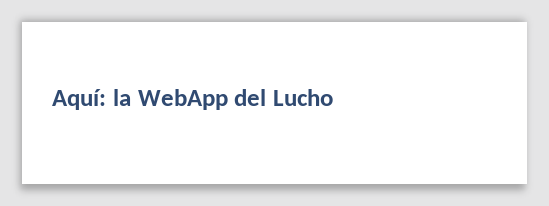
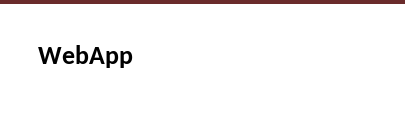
[52,89,333,110] Aquí: la WebApp del Lucho -> [38,45,133,68] WebApp

